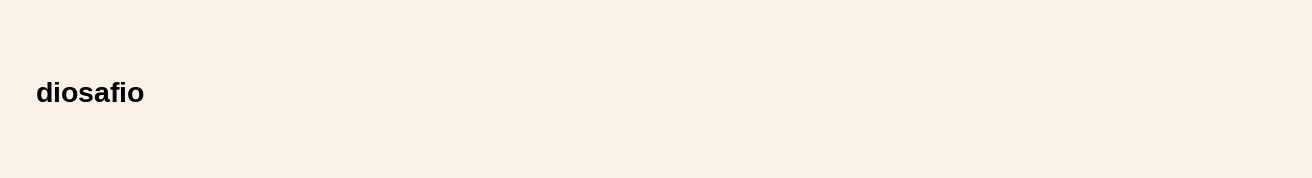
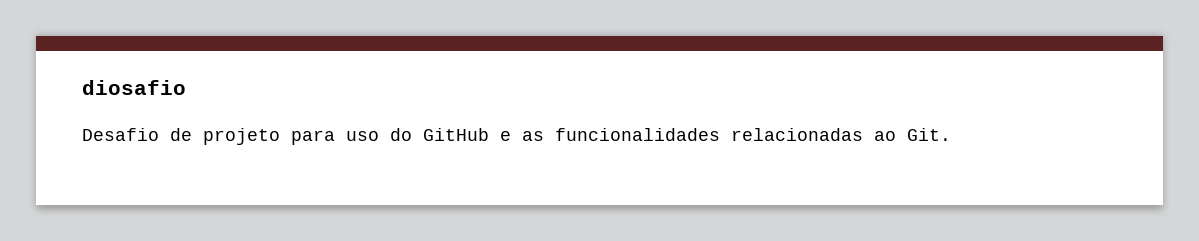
(144, 92) none -> [82,128,951,145] // Desafio de projeto para uso do GitHub e as funcionalidades relacionadas ao Git.

